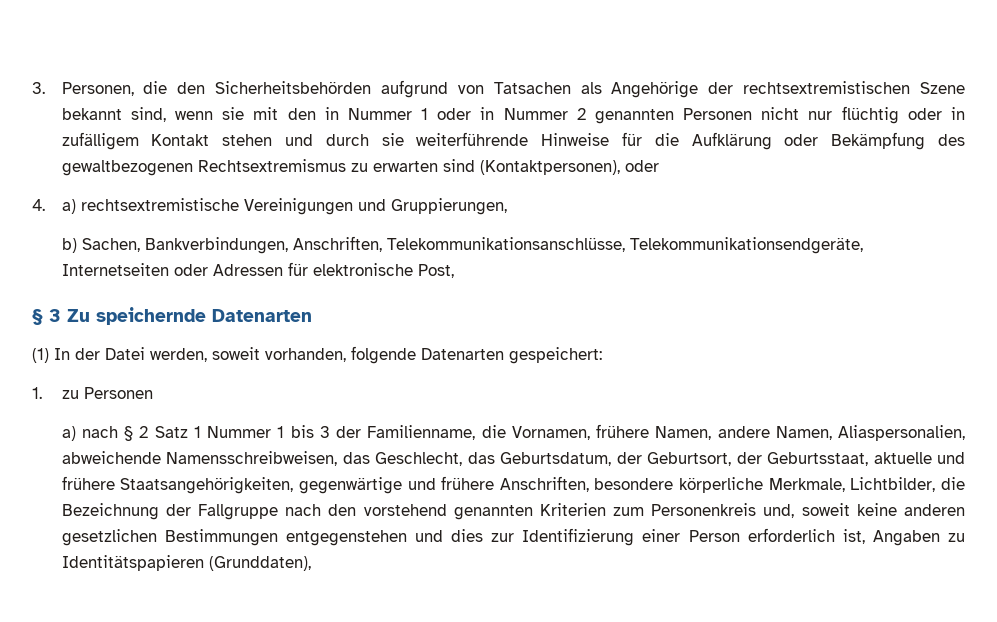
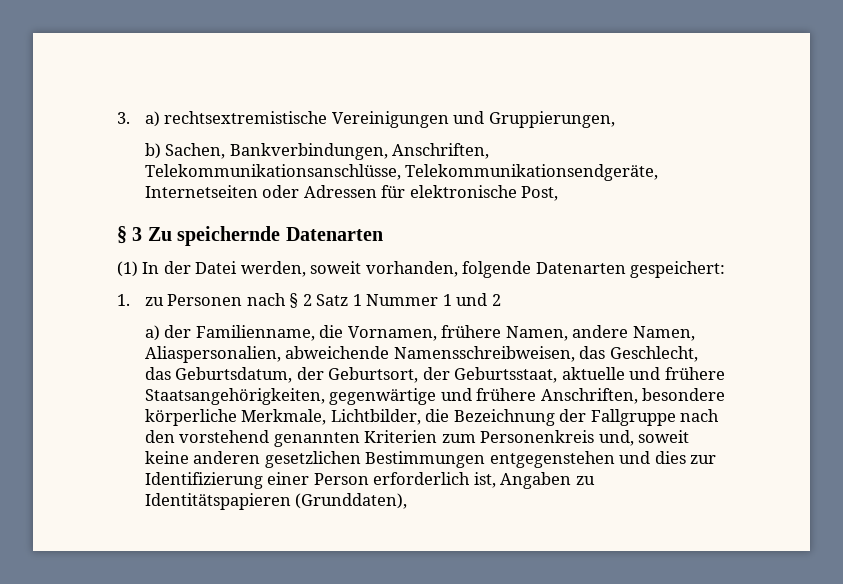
[61,80,965,98] [61,106,965,124] [61,132,966,150] [61,159,659,176] [32,199,45,211] Personen, die den Sicherheitsbehörden aufgrund von Tatsachen als Angehörige der rechtsextremistischen Szene bekannt sind, wenn sie mit den in Nummer 1 oder in Nummer 2 genannten Personen nicht nur flüchtig oder in zufälligem Kontakt stehen und durch sie weiterführende Hinweise für die Aufklärung oder Bekämpfung des gewaltbezogenen Rechtsextremismus zu erwarten sind (Kontaktpersonen), oder // 4. -> (130, 118) none
[61,426,76,441] // a) -> (243, 300) none
[290,425,330,438] bis 3 -> [456,293,501,306] [144,325,160,341] und 2 // a)

